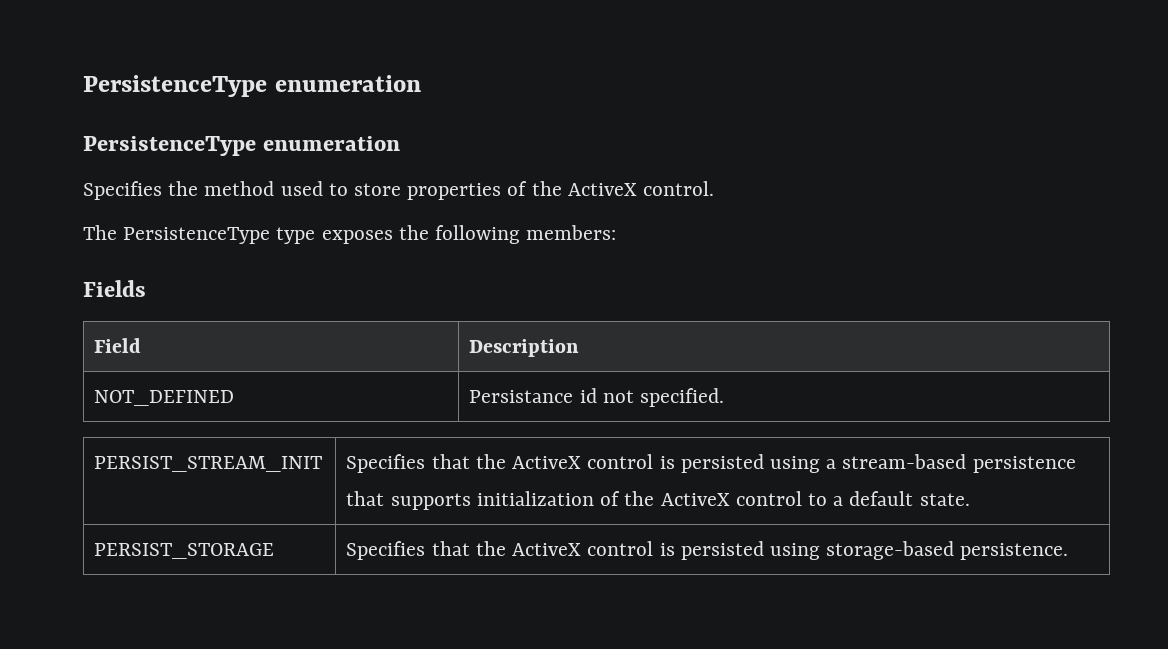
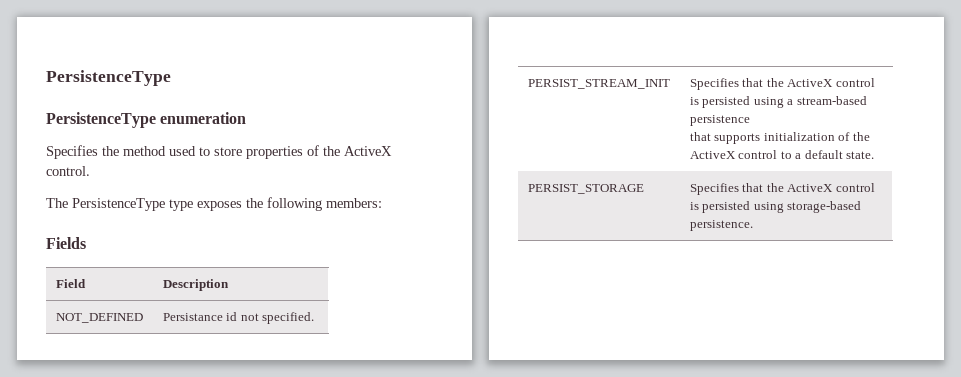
[83,75,421,97] PersistenceType enumeration -> [46,70,171,86] PersistenceType

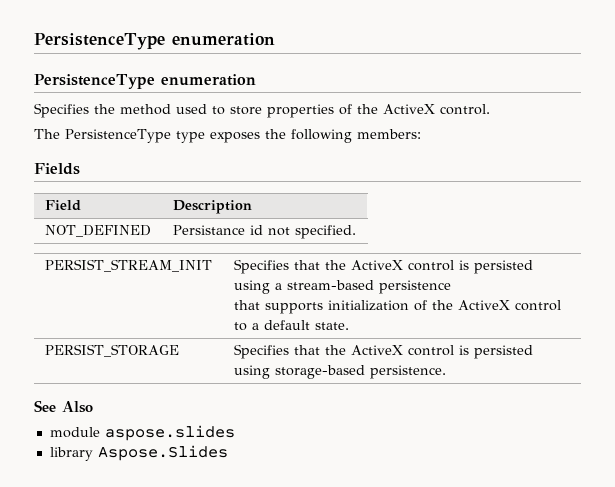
[46,70,171,86] PersistenceType -> [34,33,275,50] PersistenceType enumeration
(753, 225) none -> [34,400,93,413] [49,425,235,441] [49,445,228,461] // See Also // module aspose.slides // library Aspose.Slides

